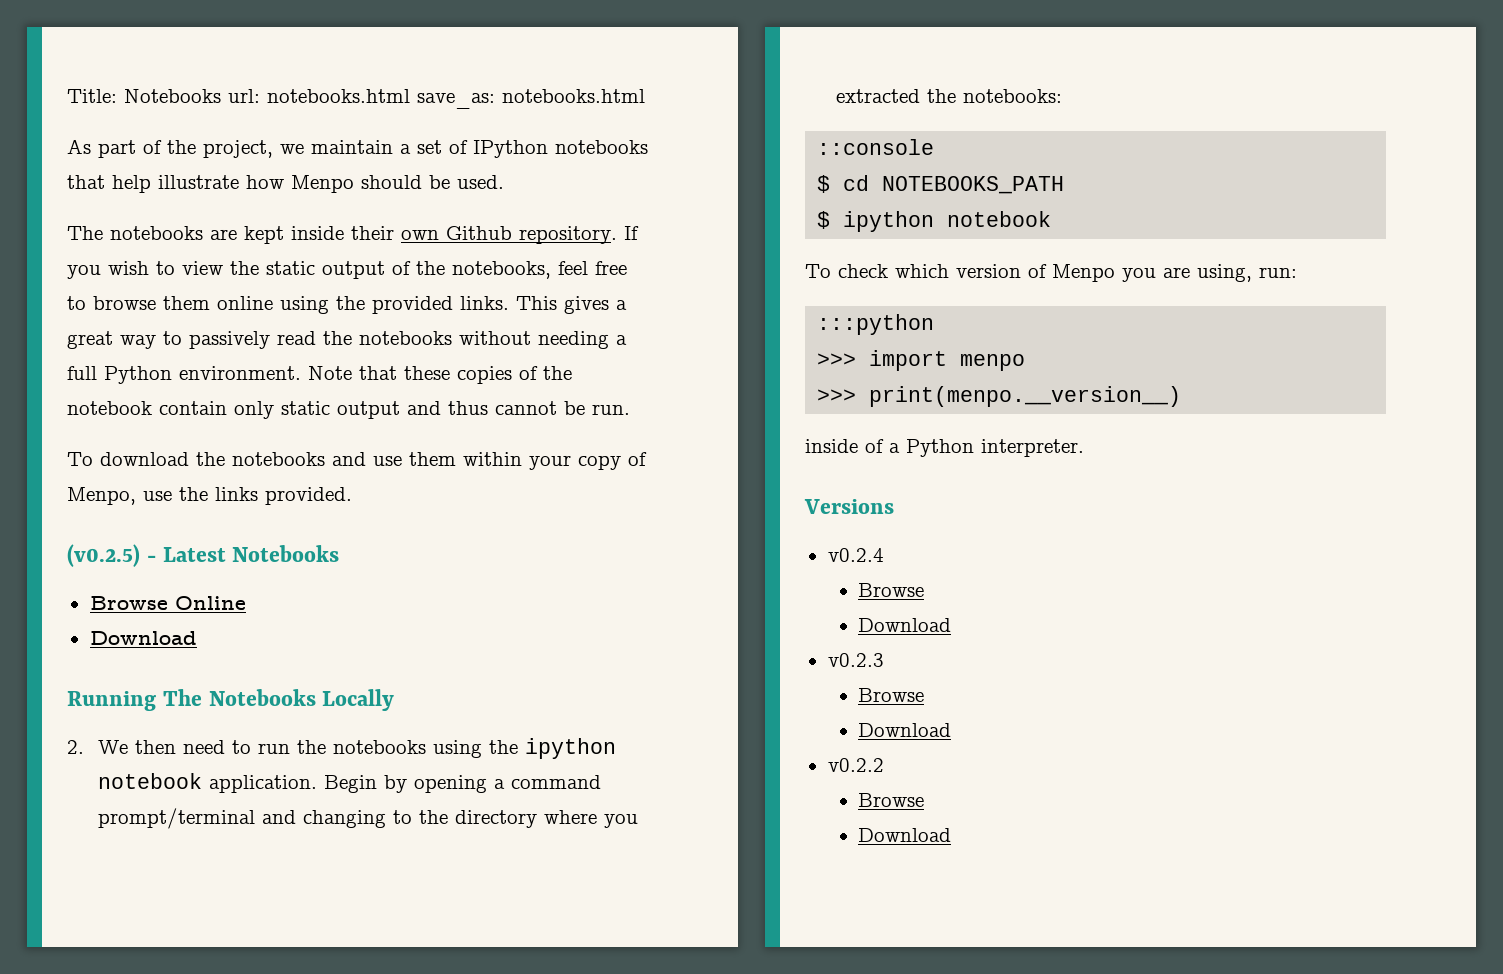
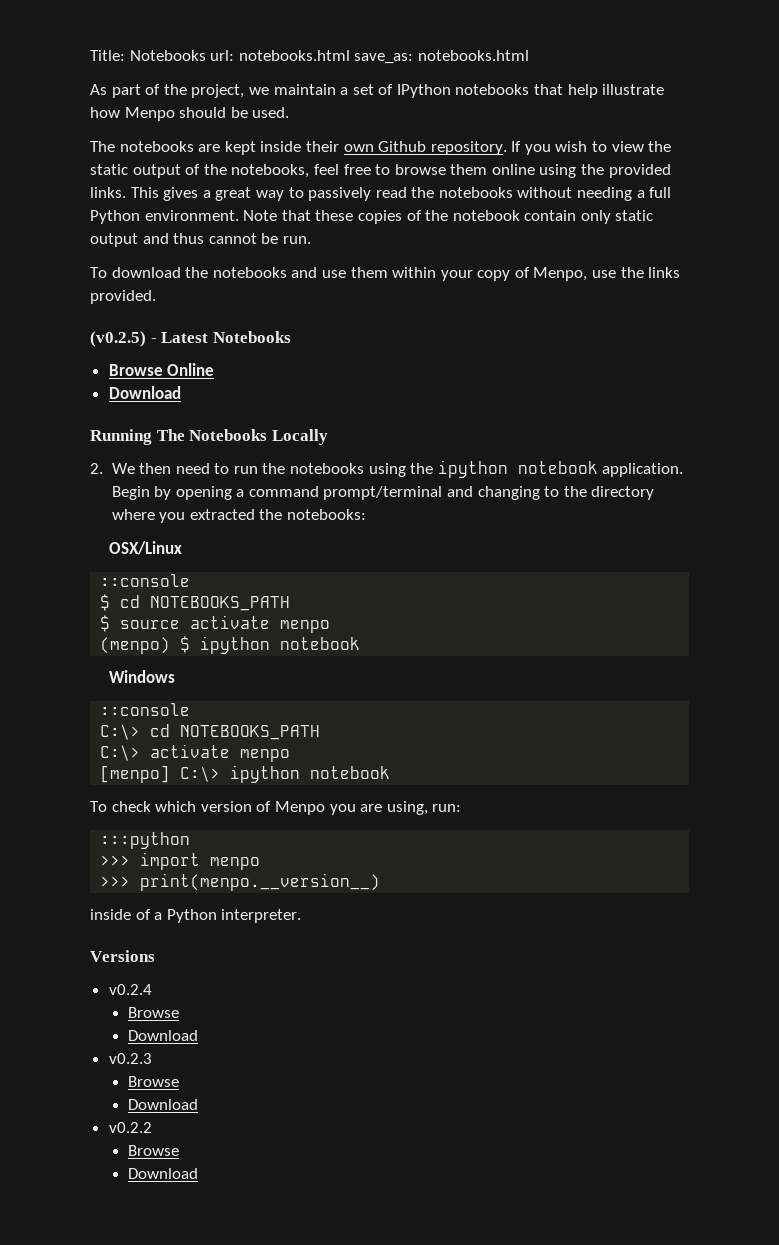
(1062, 96) none -> [109,541,183,555] // OSX/Linux
(831, 220) none -> [120,615,331,633] [100,636,361,654] [109,670,176,683] [100,703,191,716] [100,724,321,740] [100,744,291,762] [100,765,221,783] source activate menpo // (menpo) $ ipython notebook // Windows // ::console // C:\> cd NOTEBOOKS_PATH // C:\> activate menpo // [menpo] C:\>

